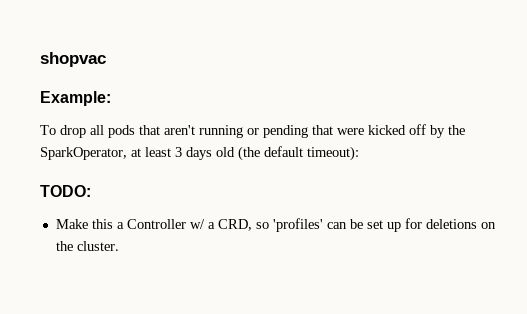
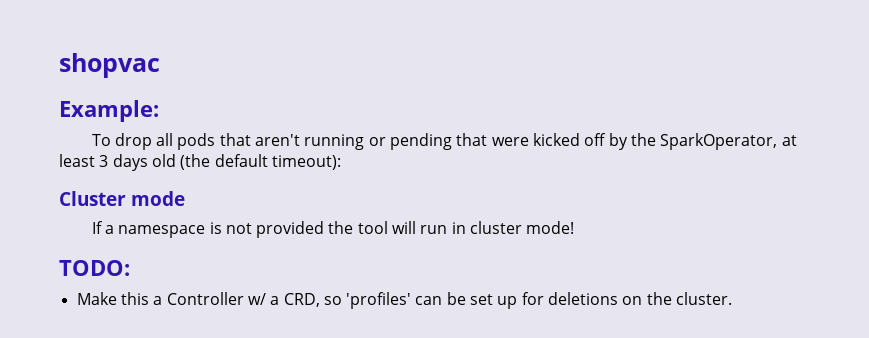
(359, 153) none -> [59,191,185,206] [91,221,575,238] // Cluster mode // If a namespace is not provided the tool will run in cluster mode!

